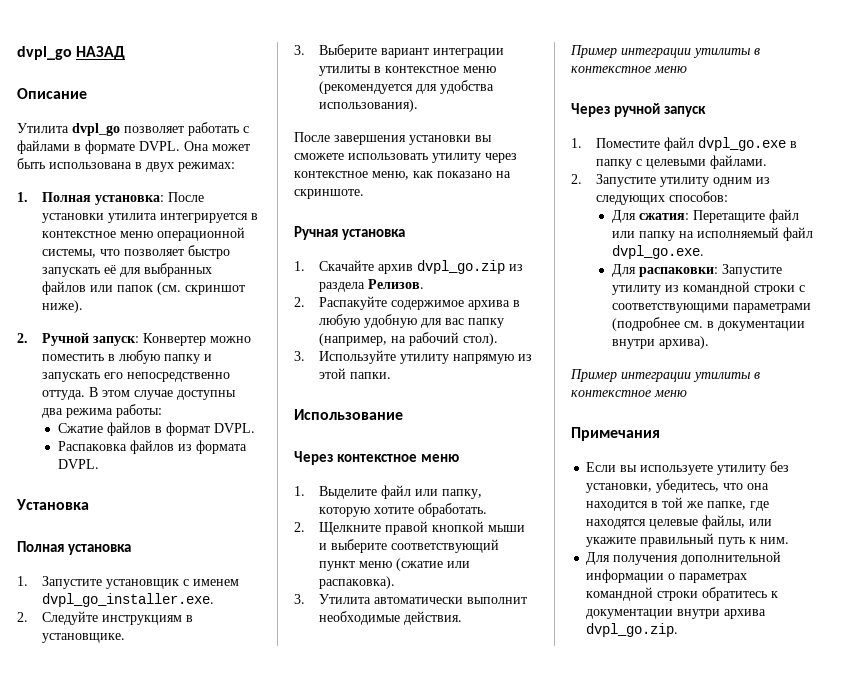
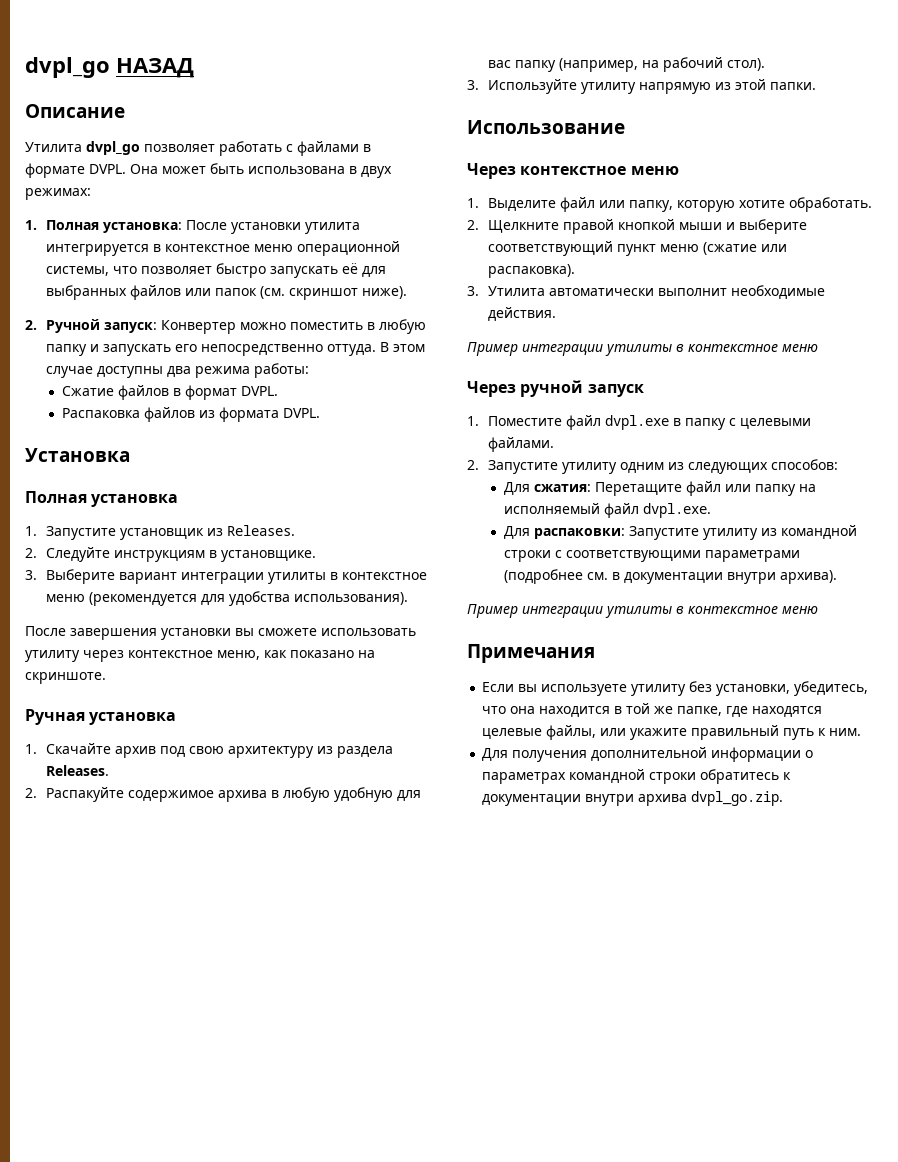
[183,579,240,586] [42,593,215,607] с именем dvpl_go_installer.exe. -> [207,525,296,536] из Releases.
[417,260,506,274] dvpl_go.zip -> [160,746,315,758] под свою архитектуру
[368,279,425,289] Релизов. -> [46,765,110,776] Releases.
[698,137,787,151] dvpl_go.exe -> [605,415,670,430] dvpl.exe
[611,245,704,259] dvpl_go.exe. -> [642,503,711,518] dvpl.exe.

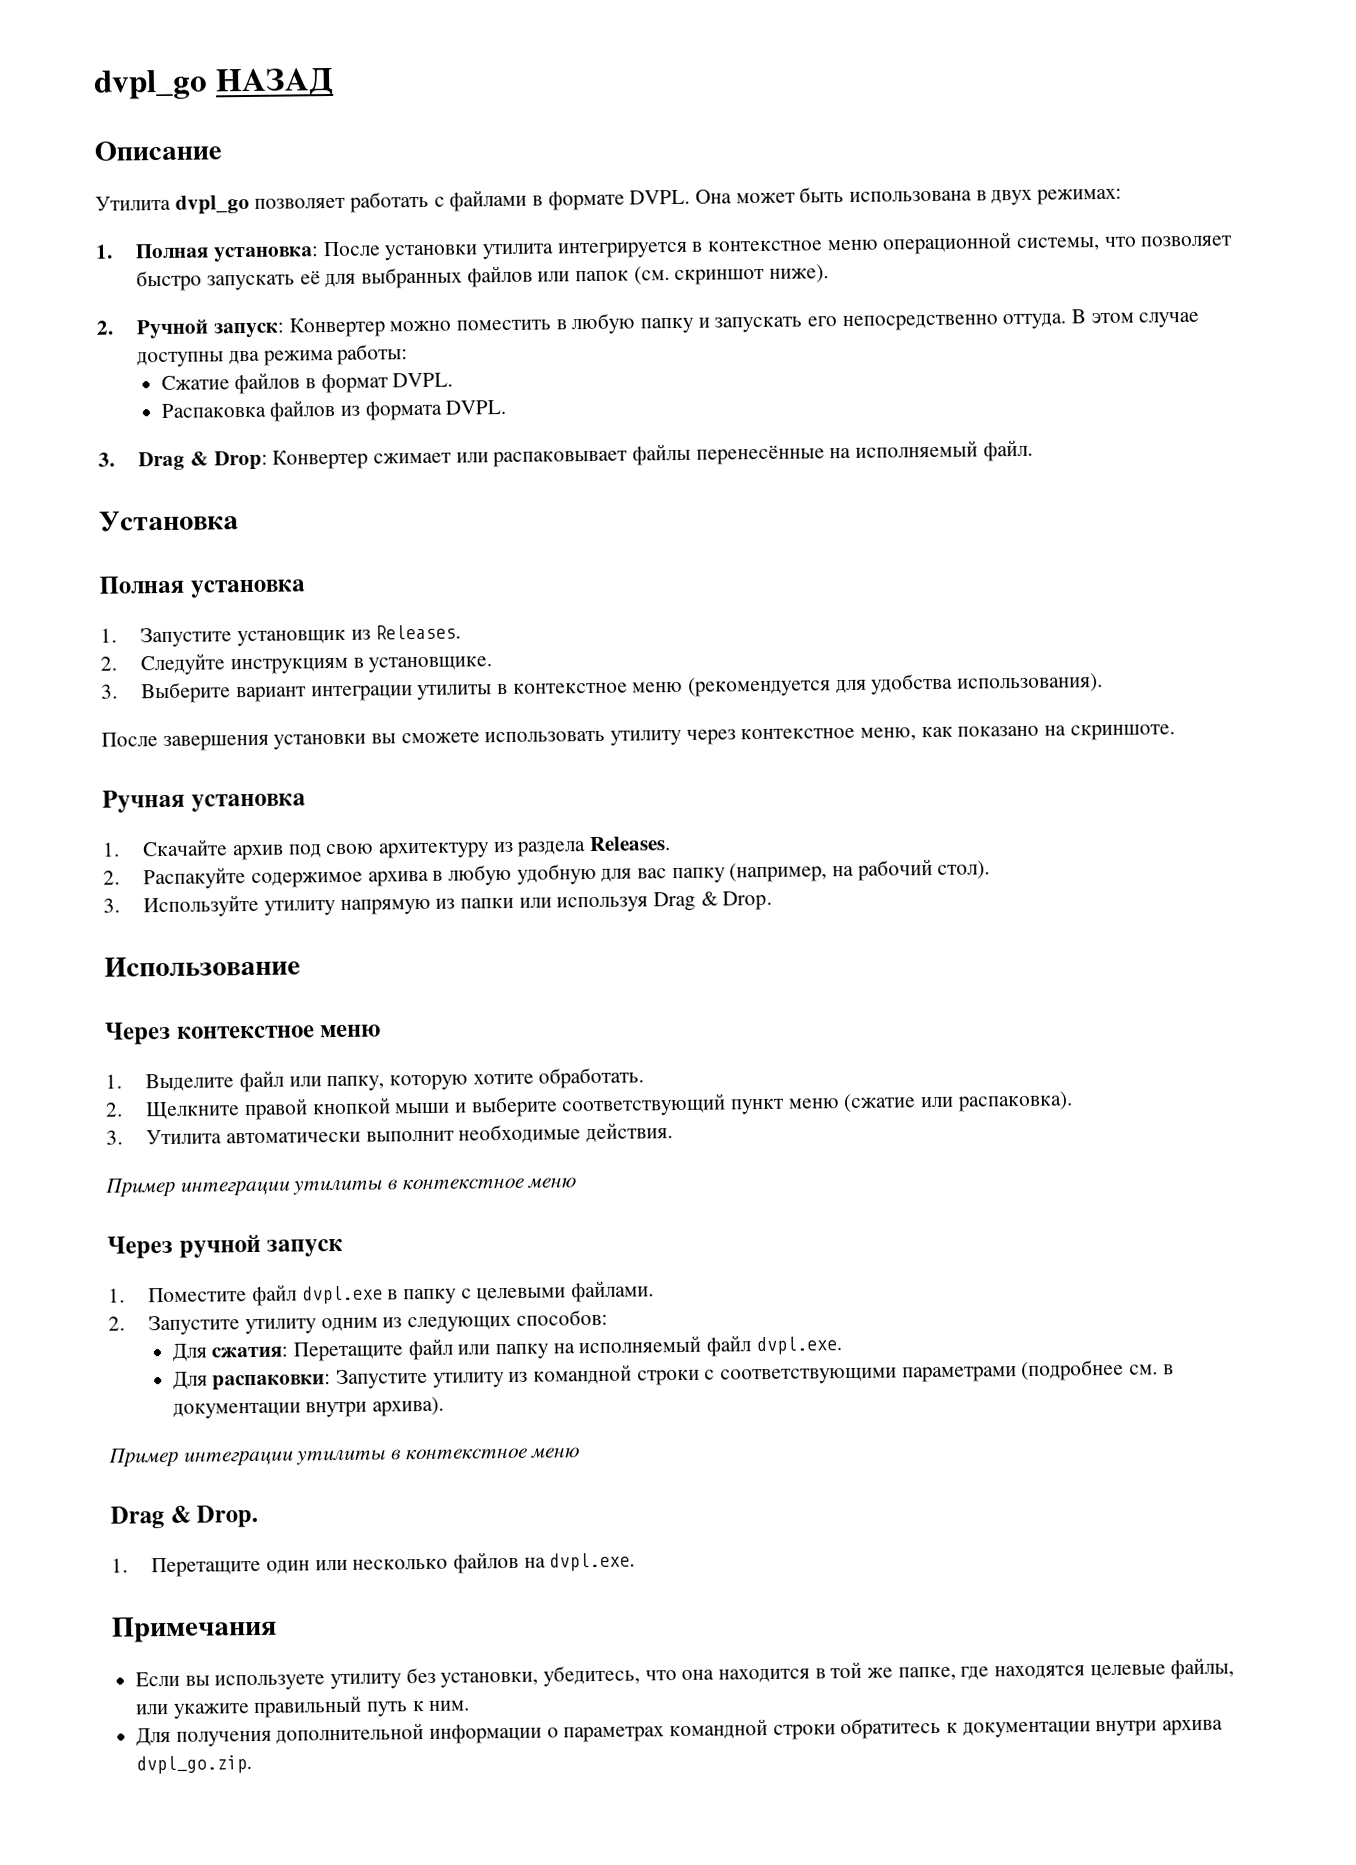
(320, 413) none -> [98,439,1033,471] // 3. Drag & Drop: Конвертер сжимает или распаковывает файлы перенесённые на исполняемый файл.
[735,79,817,90] этой папки. -> [460,890,773,913] папки или используя Drag & Drop.
(818, 610) none -> [110,1504,259,1529] [111,1551,636,1578] // Drag & Drop. // 1. Перетащите один или несколько файлов на dvpl.exe.

